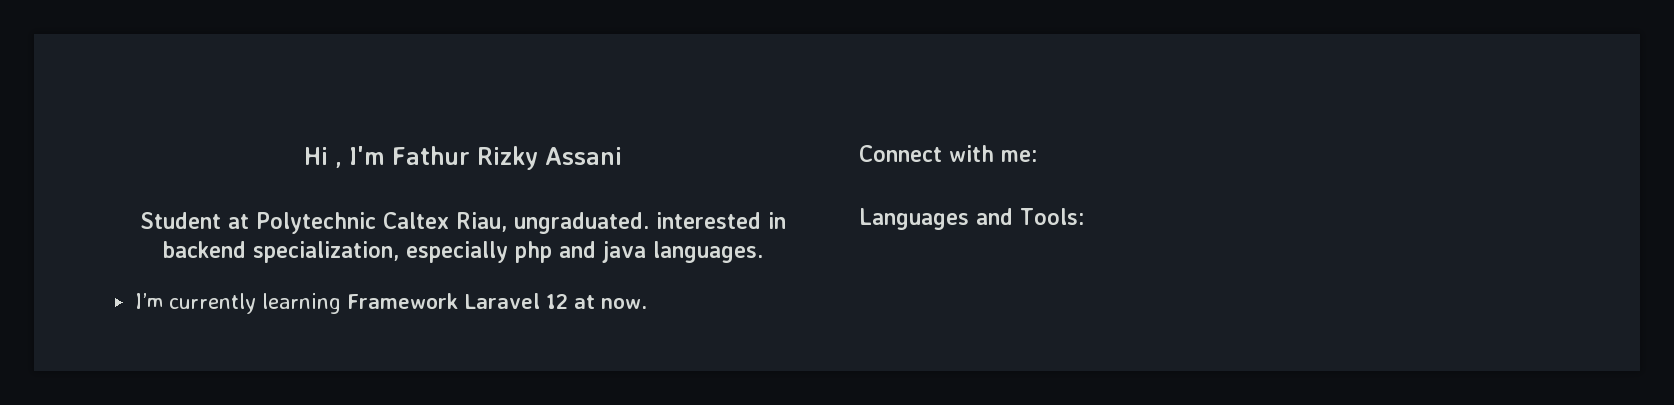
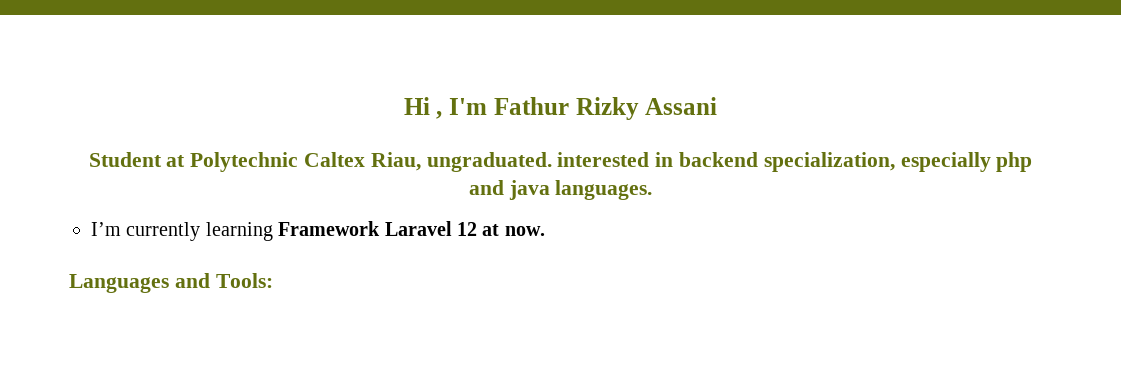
[859,145,1038,162] // Connect with me: -> (545, 231) none

